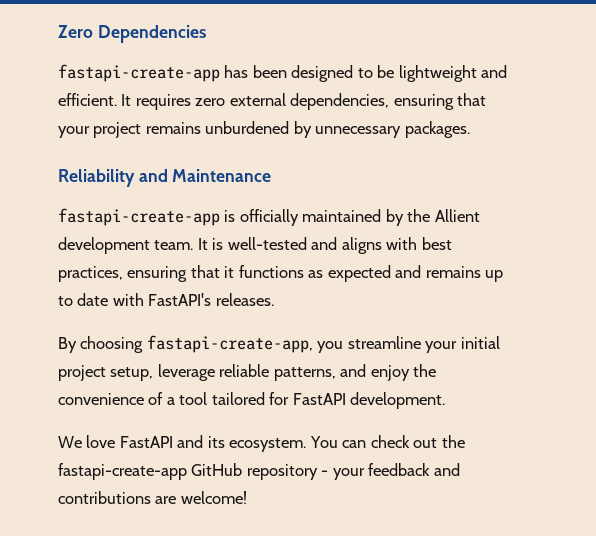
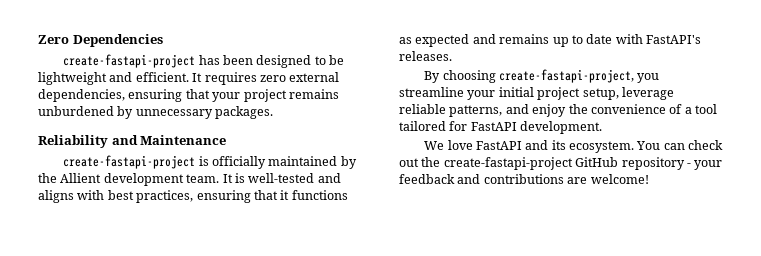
[58,64,220,82] fastapi-create-app -> [63,54,196,68] create-fastapi-project
[58,208,220,226] fastapi-create-app -> [63,155,196,169] create-fastapi-project
[146,335,313,353] fastapi-create-app, -> [498,69,634,83] create-fastapi-project,
[58,463,187,480] fastapi-create-app -> [443,157,573,170] create-fastapi-project

